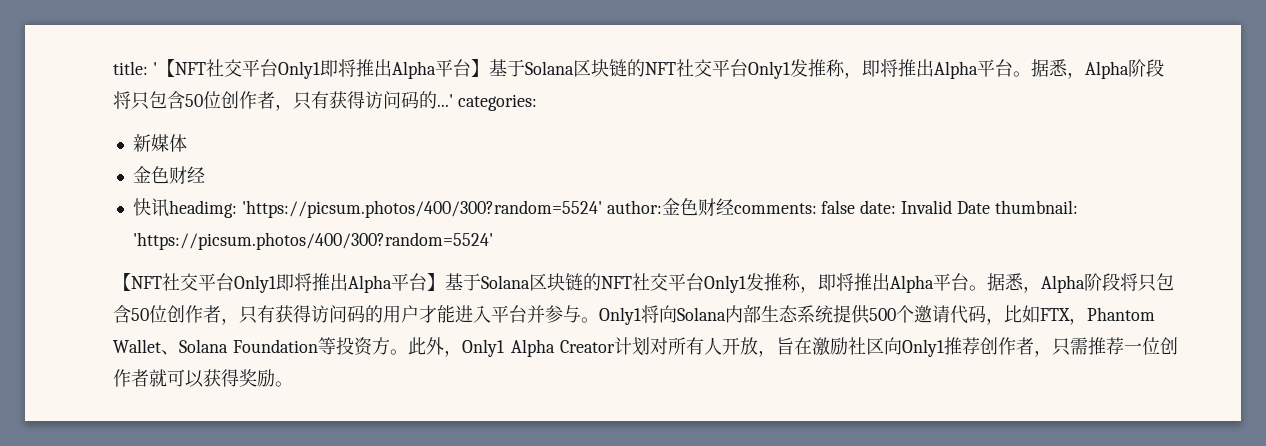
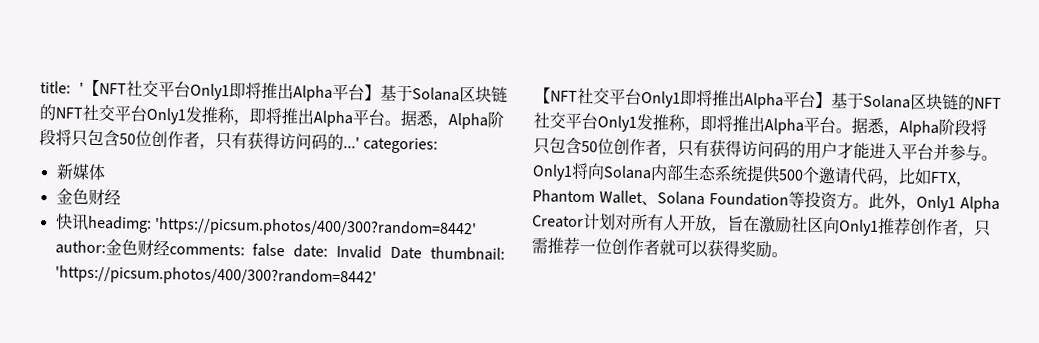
[241,200,602,218] 'https://picsum.photos/400/300?random=5524' -> [153,216,477,239] 'https://picsum.photos/400/300?random=8442'
[132,232,493,250] 'https://picsum.photos/400/300?random=5524' -> [54,265,377,287] 'https://picsum.photos/400/300?random=8442'

